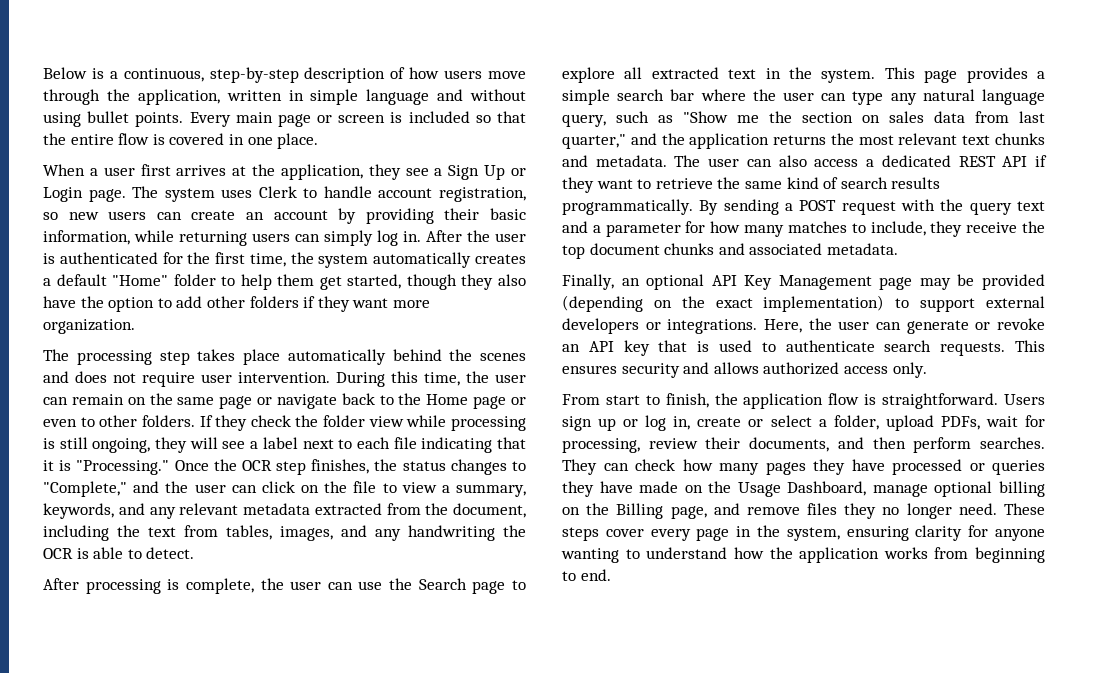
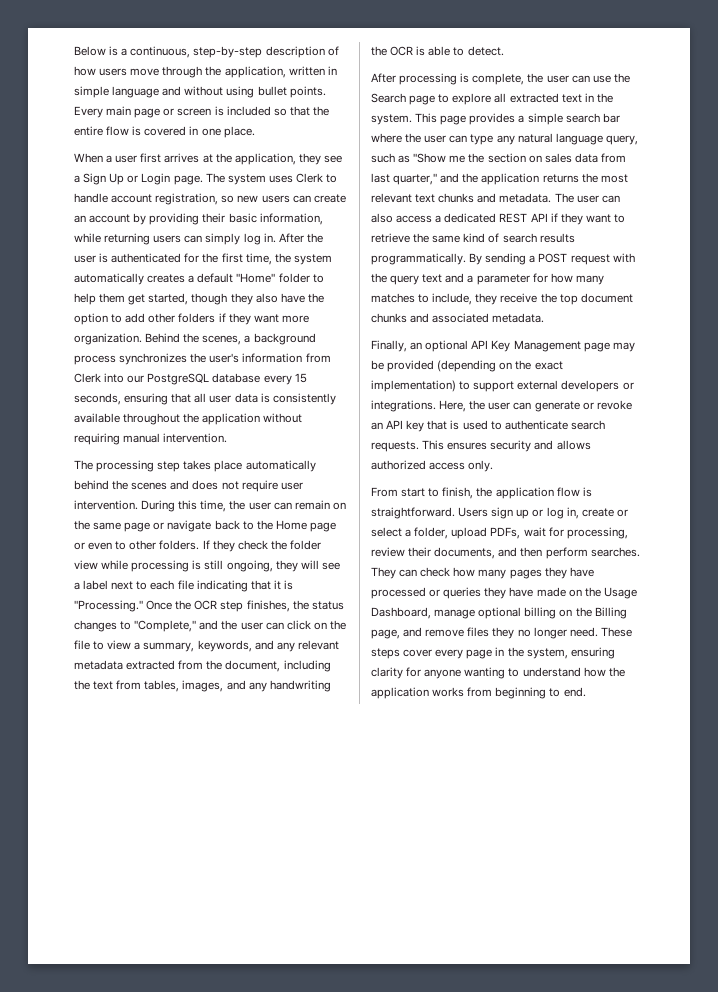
(135, 326) none -> [145,333,316,345] [74,353,331,365] [74,373,307,385] [74,393,336,405] [74,413,303,425] [74,433,228,445] Behind the scenes, a background process synchronizes the user's information from Clerk into our PostgreSQL database every 15 seconds, ensuring that all user data is consistently available throughout the application without requiring manual intervention.

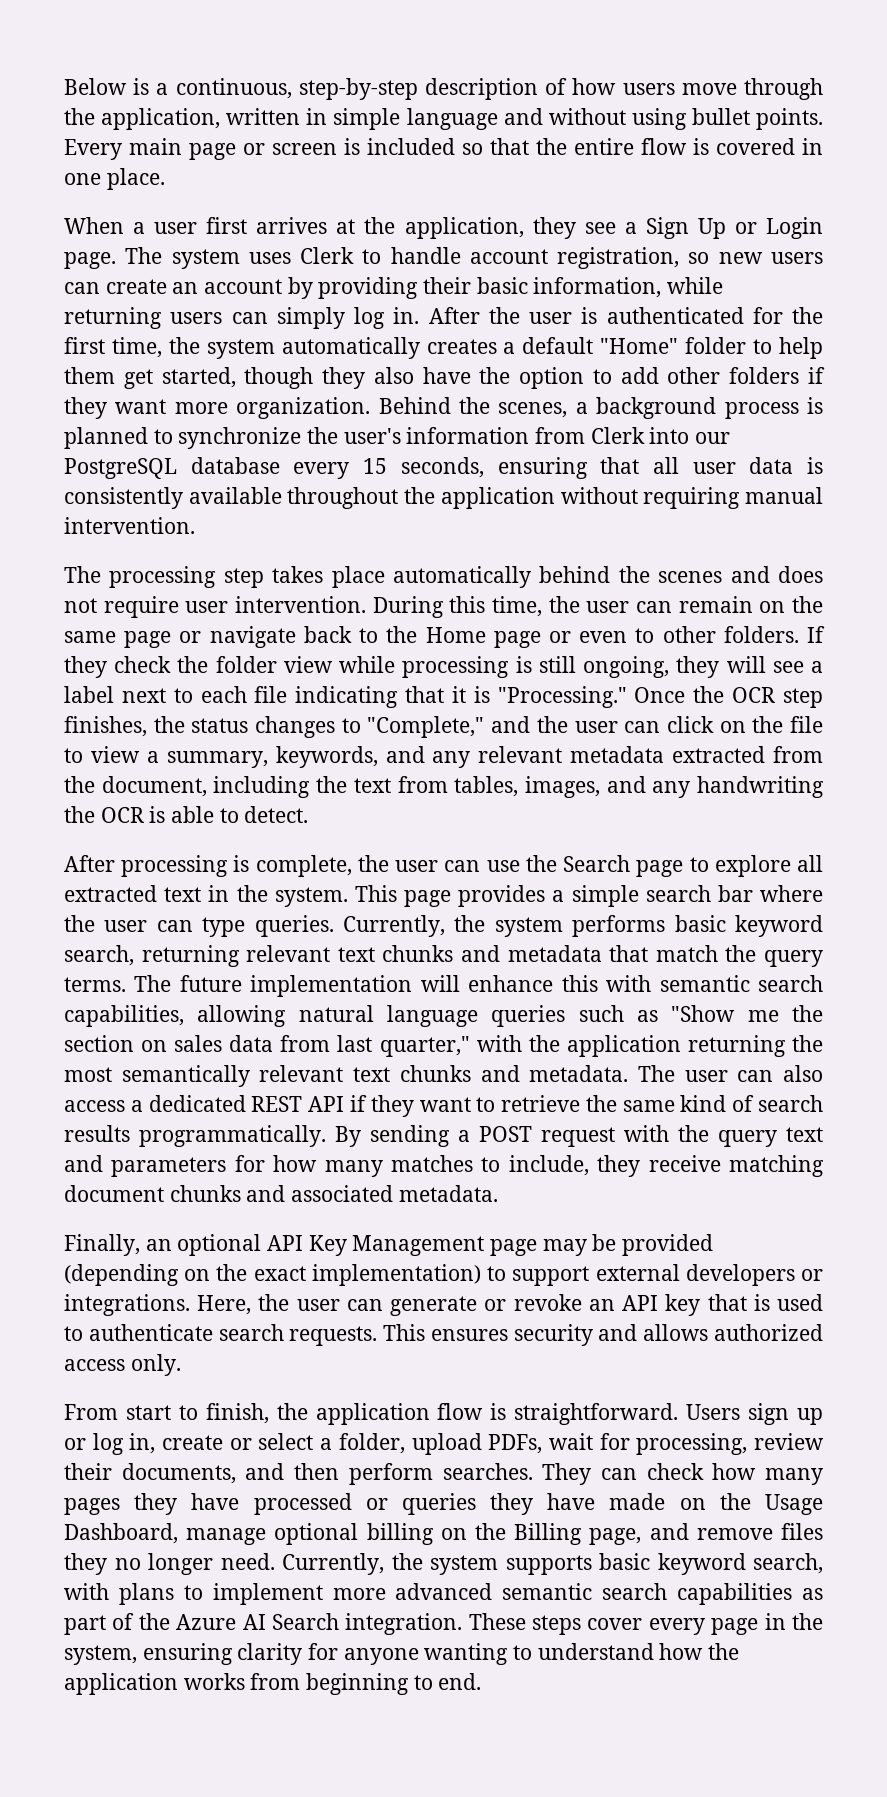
[119,353,188,365] synchronizes -> [806,397,823,414] [64,427,302,449] is planned to synchronize
[496,135,515,145] any -> [254,915,823,937] [64,945,824,967] [64,975,824,997] [64,1005,287,1027] queries. Currently, the system performs basic keyword search, returning relevant text chunks and metadata that match the query terms. The future implementation will enhance this with semantic search capabilities, allowing
[605,135,638,145] query, -> [491,1005,566,1027] queries
[440,173,579,185] and the application returns -> [476,1035,786,1057] with the application returning
(628, 178) none -> [121,1065,250,1087] semantically
[467,274,530,285] a parameter -> [111,1157,227,1177] parameters
[540,293,578,305] the top -> [728,1155,824,1177] matching
(598, 632) none -> [282,1553,823,1575] [64,1583,824,1605] [64,1613,463,1635] Currently, the system supports basic keyword search, with plans to implement more advanced semantic search capabilities as part of the Azure AI Search integration.

